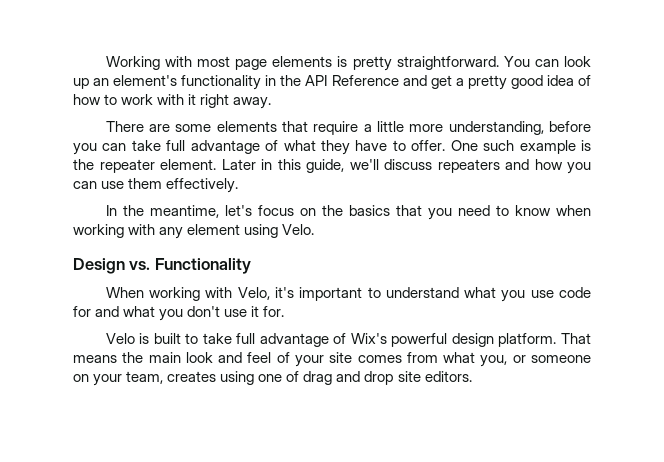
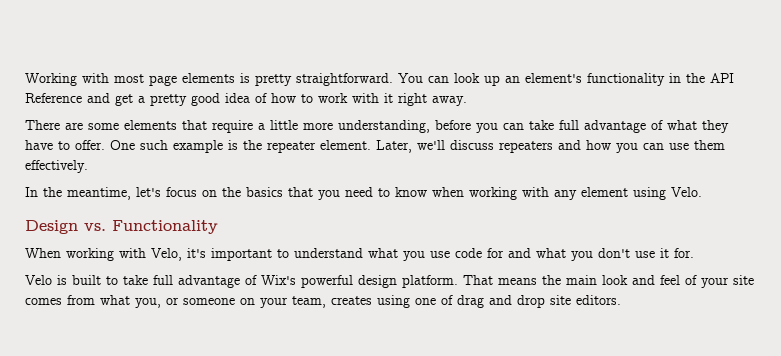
[221,159,344,173] Later in this guide, -> [376,140,412,153] Later,

